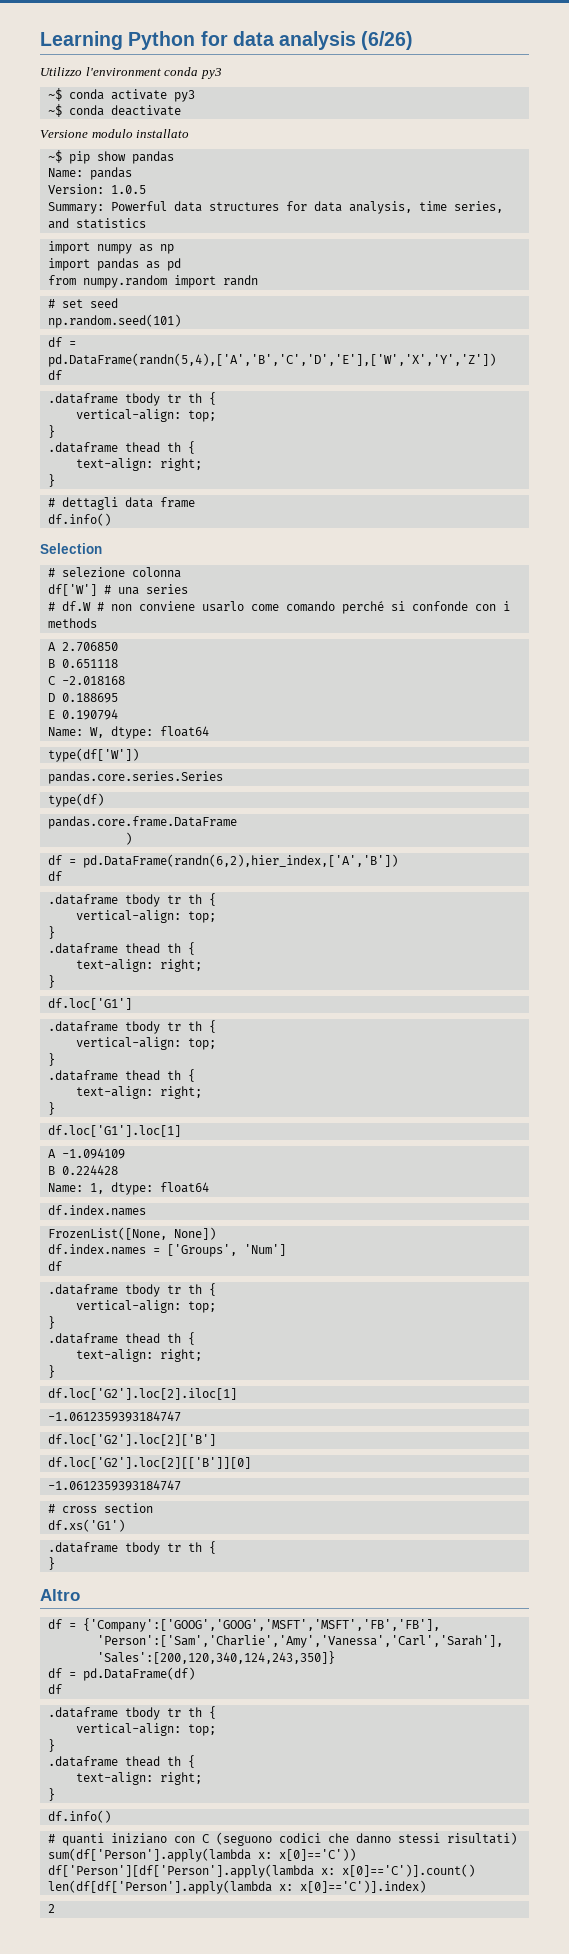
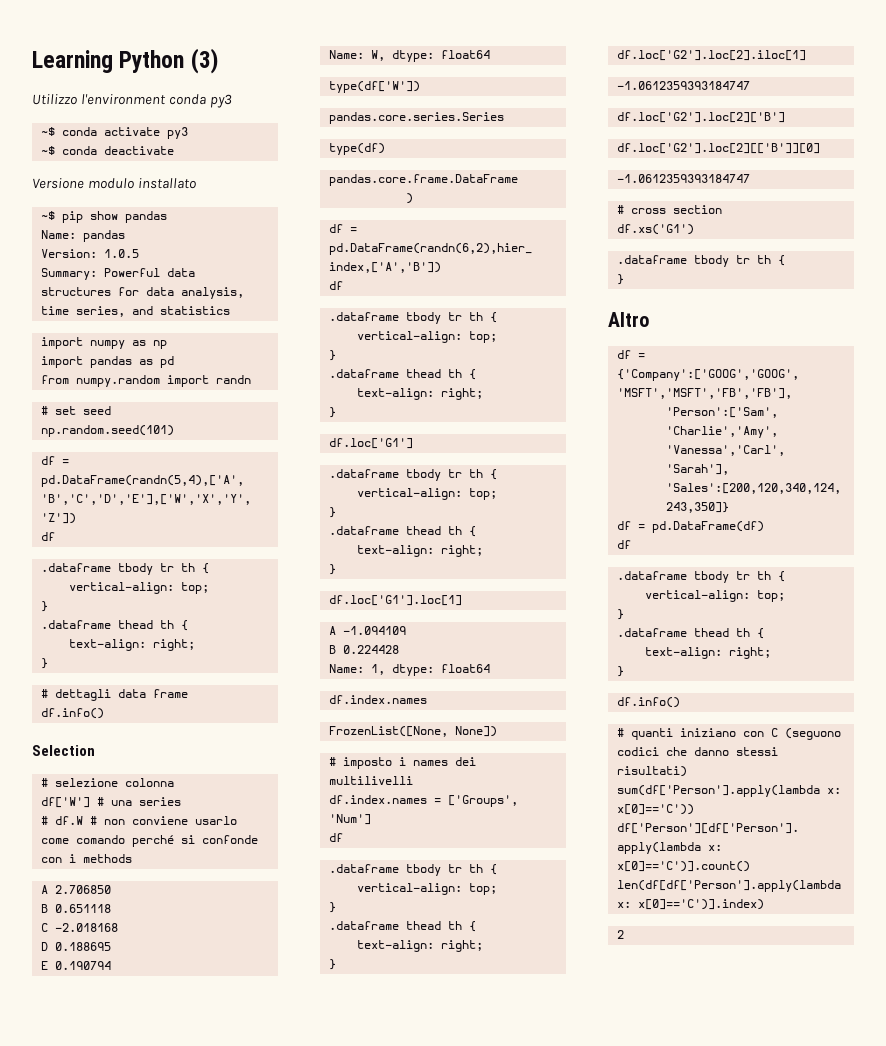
[200,31,414,50] for data analysis (6/26) -> [190,48,218,74] (3)
(216, 1233) none -> [328,757,476,769] [328,776,413,785] // # imposto i names dei multilivelli

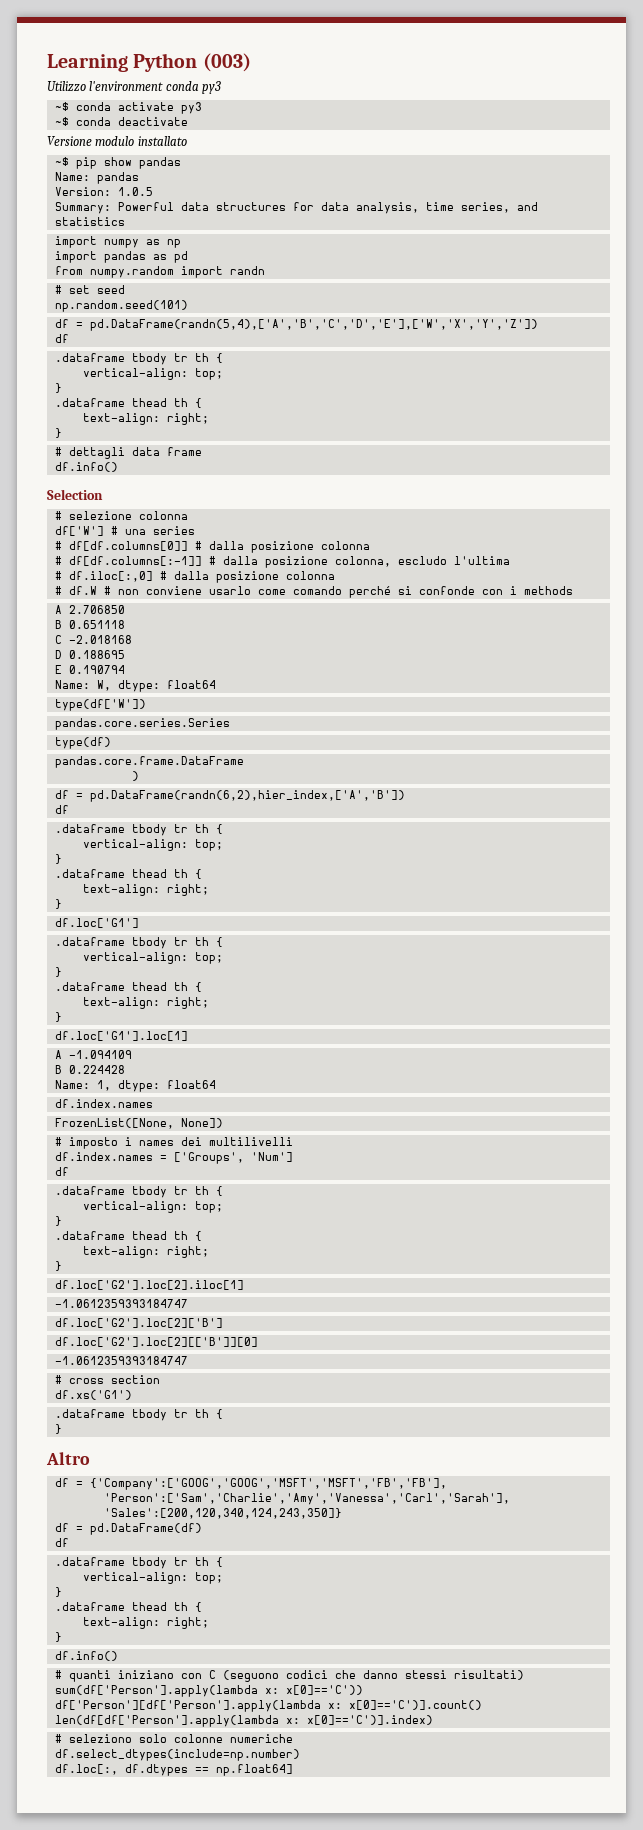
[190,48,218,74] (3) -> [202,53,251,72] (003)
(181, 801) none -> [54,541,370,553] [54,556,510,568] [54,571,335,583] // # df[df.columns[0]] # dalla posizione colonna // # df[df.columns[:-1]] # dalla posizione colonna, escludo l'ultima // # df.iloc[:,0] # dalla posizione colonna
[616,930,624,939] 2 -> [54,1734,293,1743] [54,1749,300,1761] [54,1764,293,1776] # seleziono solo colonne numeriche // df.select_dtypes(include=np.number) // df.loc[:, df.dtypes == np.float64]

